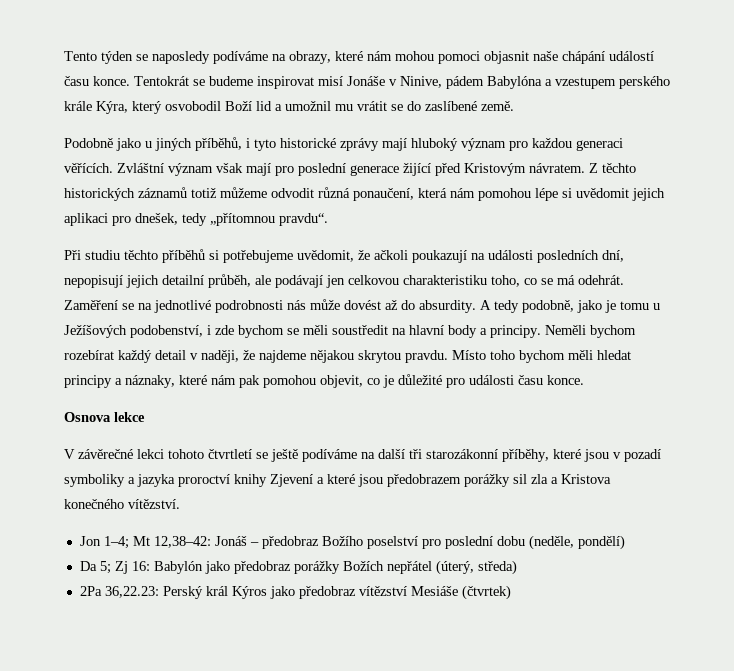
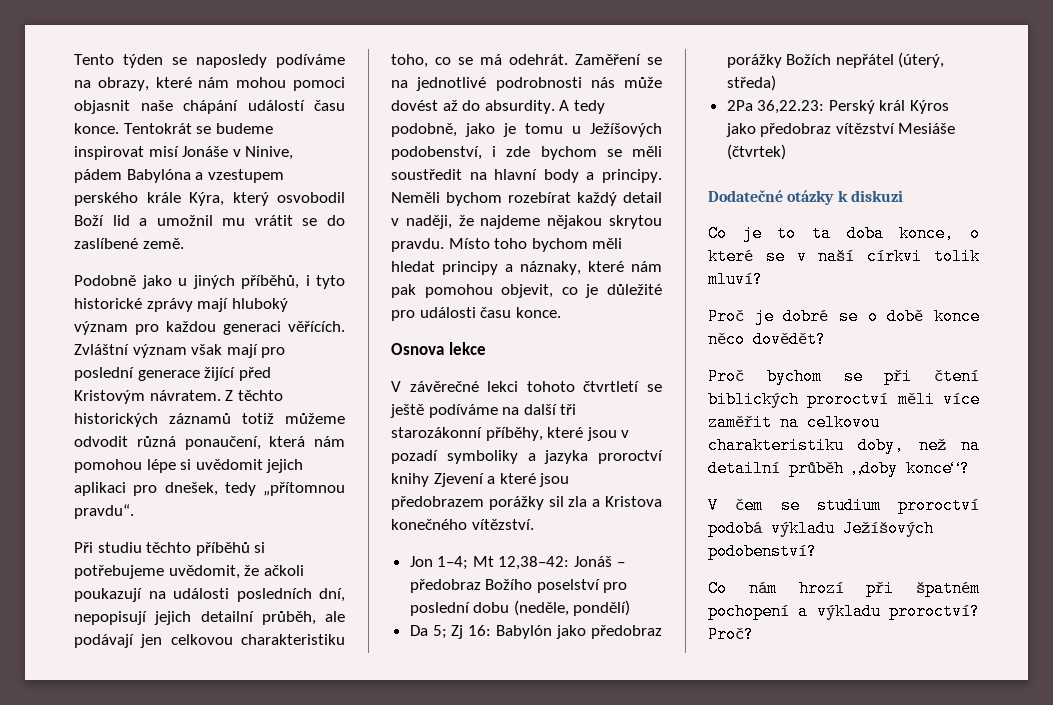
(511, 592) none -> [708,190,903,205] [708,225,980,242] [708,248,980,265] [708,271,763,288] [708,308,980,325] [708,331,826,348] [708,368,979,385] [708,391,980,408] [708,414,880,431] [708,437,980,454] [708,460,970,477] [708,497,979,514] [708,520,934,537] [708,543,817,560] [708,580,980,597] [708,603,980,620] [708,626,754,643] // Dodatečné otázky k diskuzi // Co je to ta doba konce, o které se v naší církvi tolik mluví? // Proč je dobré se o době konce něco dovědět? // Proč bychom se při čtení biblických proroctví měli více zaměřit na celkovou charakteristiku doby, než na detailní průběh „doby konce“? // V čem se studium proroctví podobá výkladu Ježíšových podobenství? // Co nám hrozí při špatném pochopení a výkladu proroctví? Proč?

